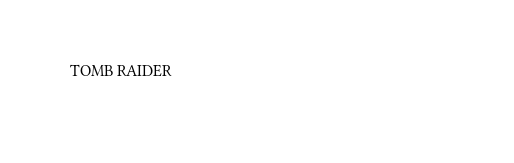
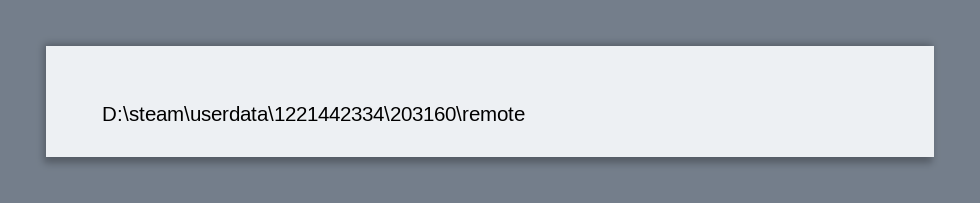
[70,64,173,77] TOMB RAIDER -> [102,106,525,121] D:\steam\userdata\1221442334\203160\remote

